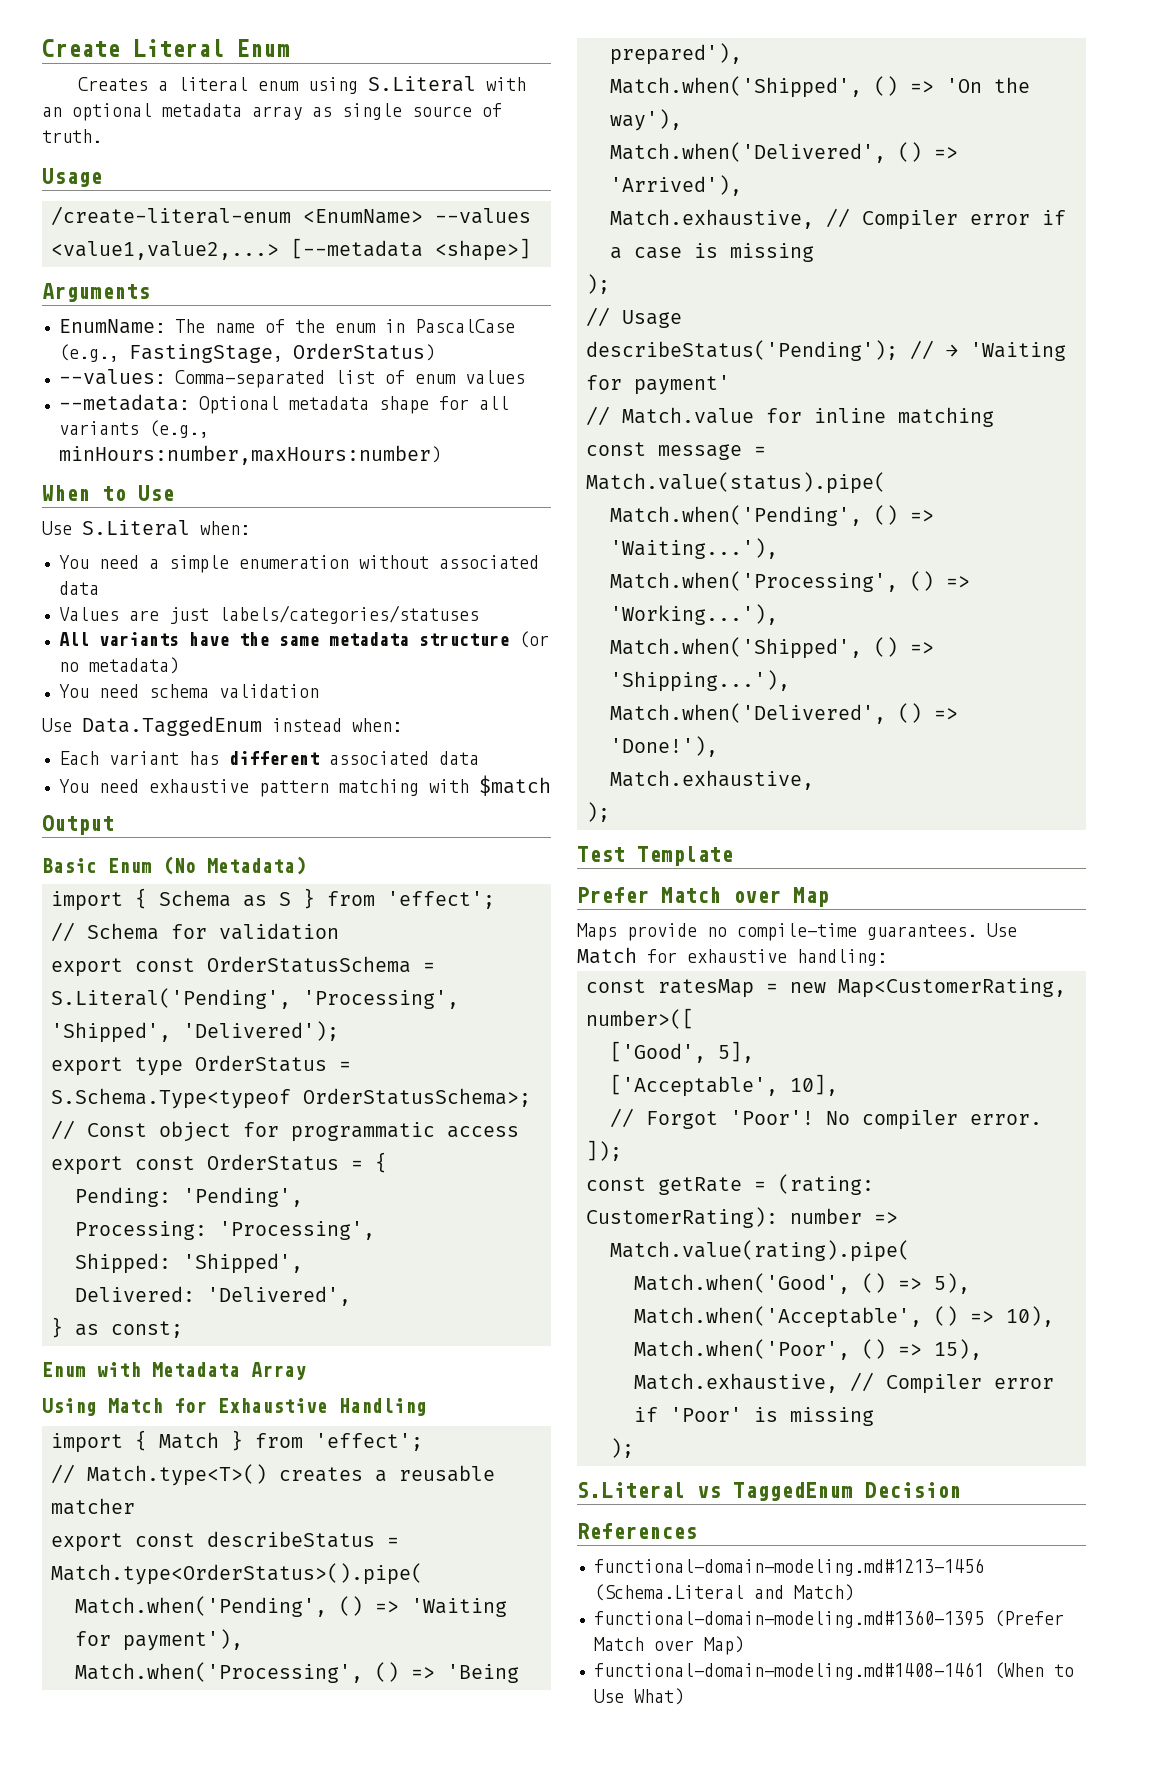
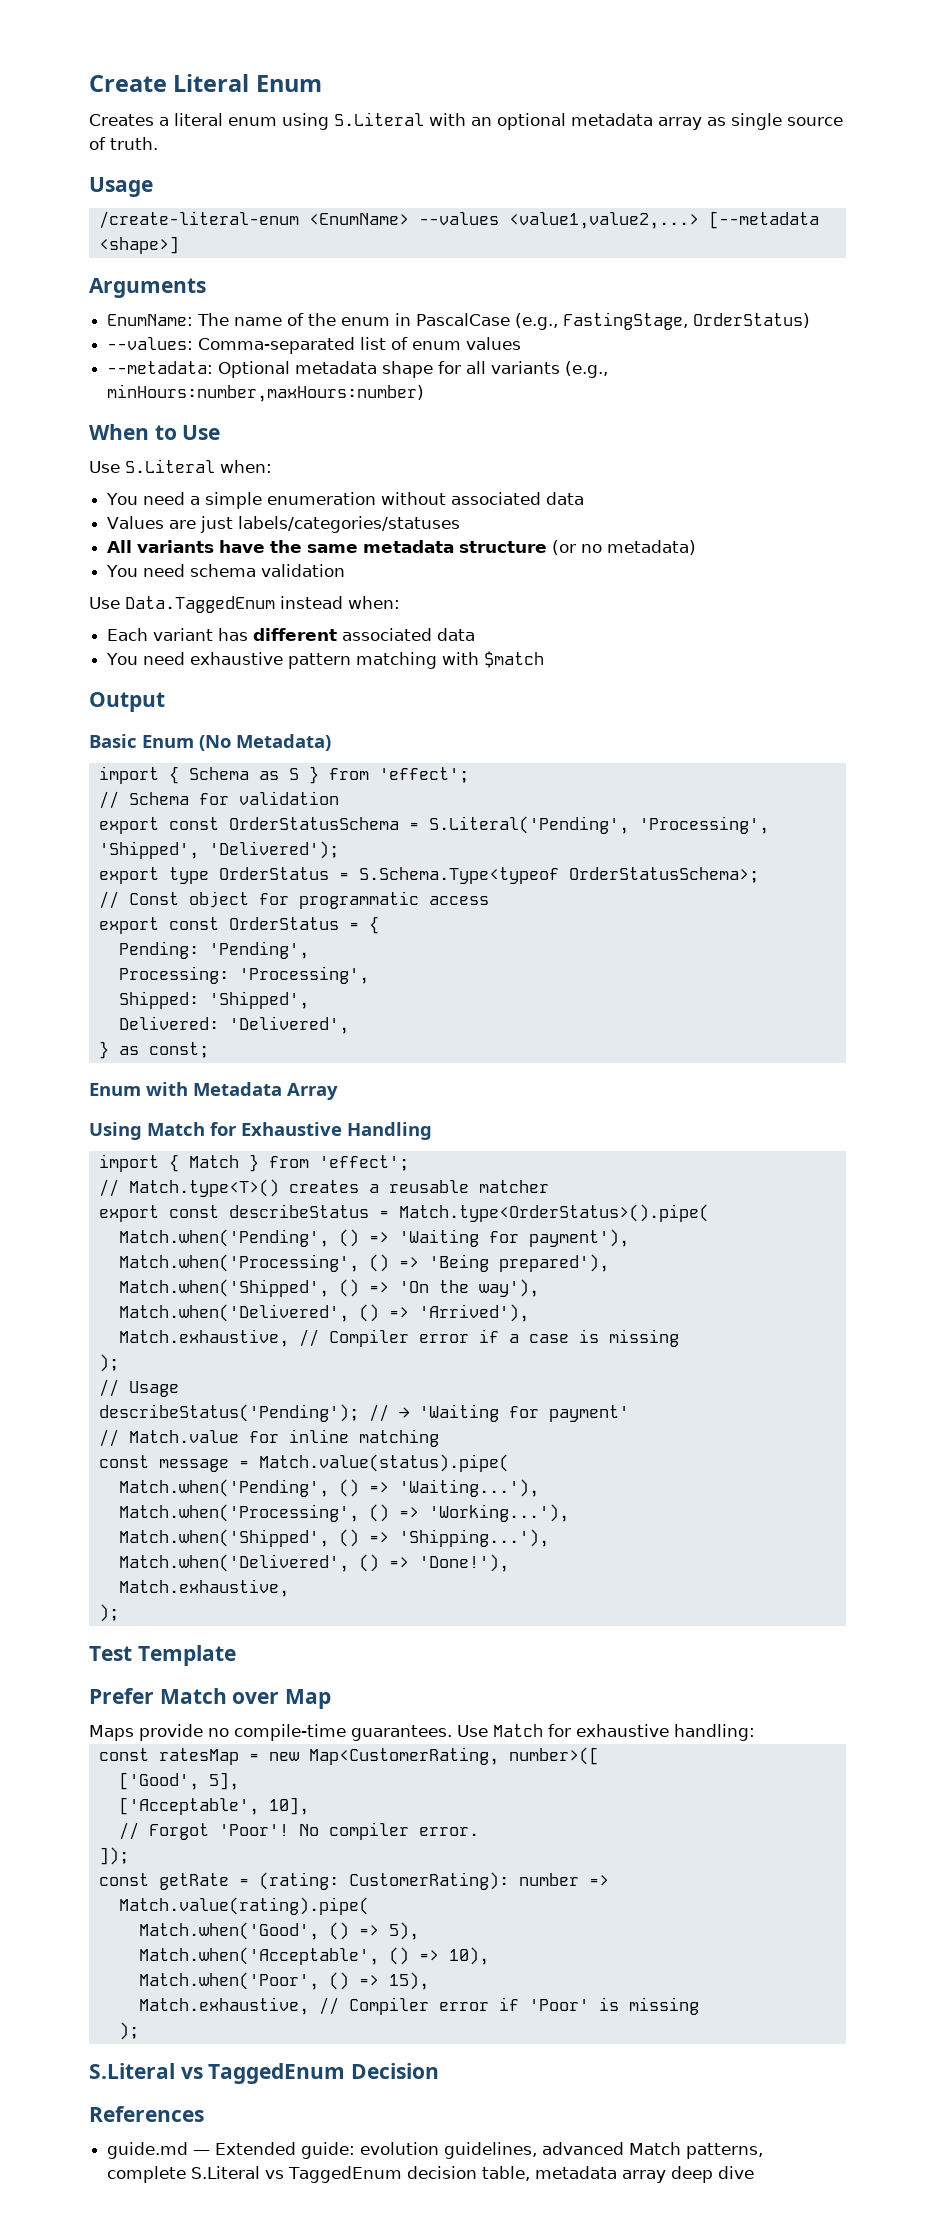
[593,1558,984,1576] [593,1584,854,1601] [593,1610,1064,1628] [593,1636,744,1655] [593,1662,1074,1680] [593,1688,684,1705] functional-domain-modeling.md#1213-1456 (Schema.Literal and Match) // functional-domain-modeling.md#1360-1395 (Prefer Match over Map) // functional-domain-modeling.md#1408-1461 (When to Use What) -> [107,2142,764,2159] [107,2166,755,2183] guide.md — Extended guide: evolution guidelines, advanced Match patterns, complete S.Literal vs TaggedEnum decision table, metadata array deep dive

